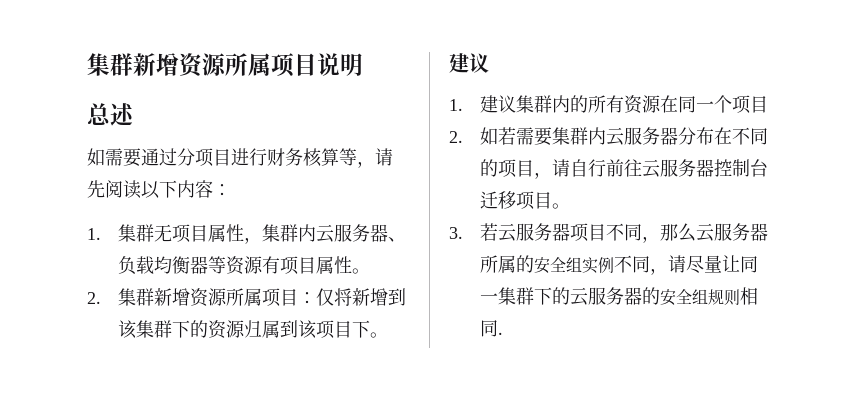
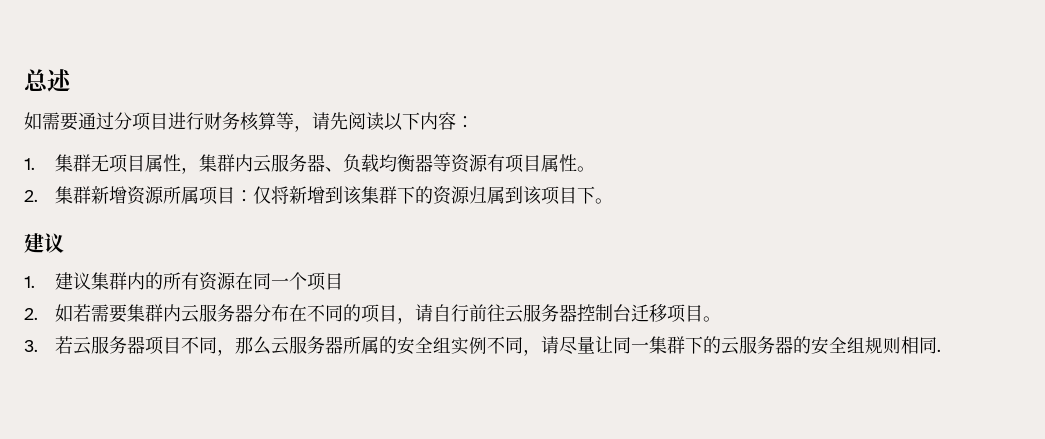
[87,53,363,78] 集群新增资源所属项目说明 // -> (24, 80) none

